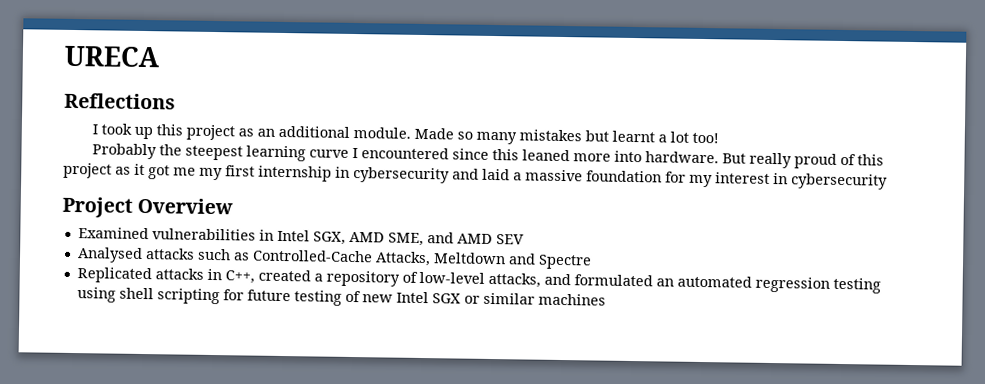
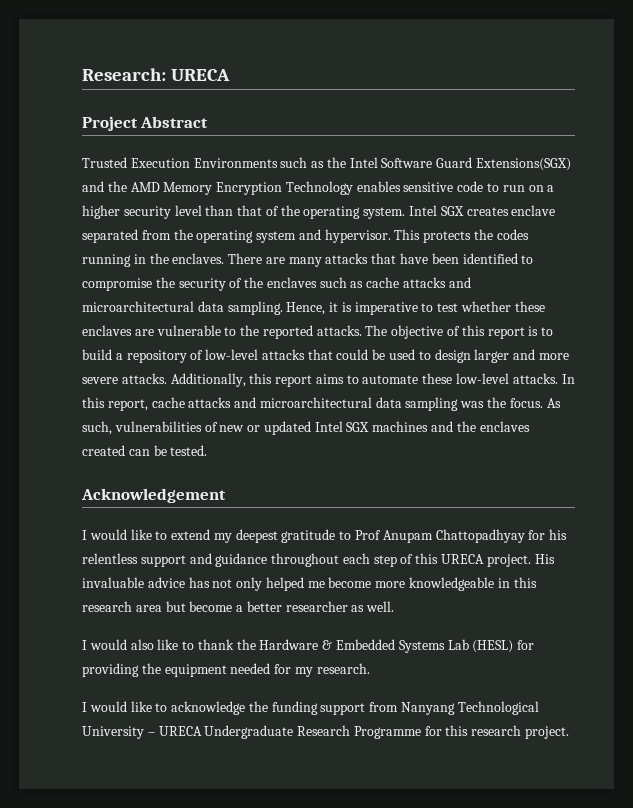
(64, 56) none -> [82,68,166,81] Research:
[64,92,176,110] [91,123,719,145] [91,143,884,169] [63,162,888,190] [62,196,234,218] [77,227,524,247] [76,247,592,270] [76,267,881,294] [76,287,606,306] Reflections // I took up this project as an additional module. Made so many mistakes but learnt a lot too! // Probably the steepest learning curve I encountered since this leaned more into hardware. But really proud of this project as it got me my first internship in cybersecurity and laid a massive foundation for my interest in cybersecurity // Project Overview // Examined vulnerabilities in Intel SGX, AMD SME, and AMD SEV // Analysed attacks such as Controlled-Cache Attacks, Meltdown and Spectre // Replicated attacks in C++, created a repository of low-level attacks, and formulated an automated regression testing using shell scripting for future testing of new Intel SGX or similar machines -> [82,116,209,131] [82,157,572,171] [82,181,555,195] [82,205,556,219] [82,229,529,243] [82,253,534,267] [82,277,471,291] [82,301,545,315] [82,325,554,339] [82,349,569,363] [82,373,575,387] [82,397,561,411] [82,421,530,435] [82,445,208,456] [81,488,226,503] [82,529,568,543] [82,553,555,567] [82,577,537,591] [82,601,395,612] [82,639,535,653] [82,663,370,677] [82,701,539,715] [82,725,570,739] Project Abstract // Trusted Execution Environments such as the Intel Software Guard Extensions(SGX) and the AMD Memory Encryption Technology enables sensitive code to run on a higher security level than that of the operating system. Intel SGX creates enclave separated from the operating system and hypervisor. This protects the codes running in the enclaves. There are many attacks that have been identified to compromise the security of the enclaves such as cache attacks and microarchitectural data sampling. Hence, it is imperative to test whether these enclaves are vulnerable to the reported attacks. The objective of this report is to build a repository of low-level attacks that could be used to design larger and more severe attacks. Additionally, this report aims to automate these low-level attacks. In this report, cache attacks and microarchitectural data sampling was the focus. As such, vulnerabilities of new or updated Intel SGX machines and the enclaves created can be tested. // Acknowledgement // I would like to extend my deepest gratitude to Prof Anupam Chattopadhyay for his relentless support and guidance throughout each step of this URECA project. His invaluable advice has not only helped me become more knowledgeable in this research area but become a better researcher as well. // I would also like to thank the Hardware & Embedded Systems Lab (HESL) for providing the equipment needed for my research. // I would like to acknowledge the funding support from Nanyang Technological University – URECA Undergraduate Research Programme for this research project.

